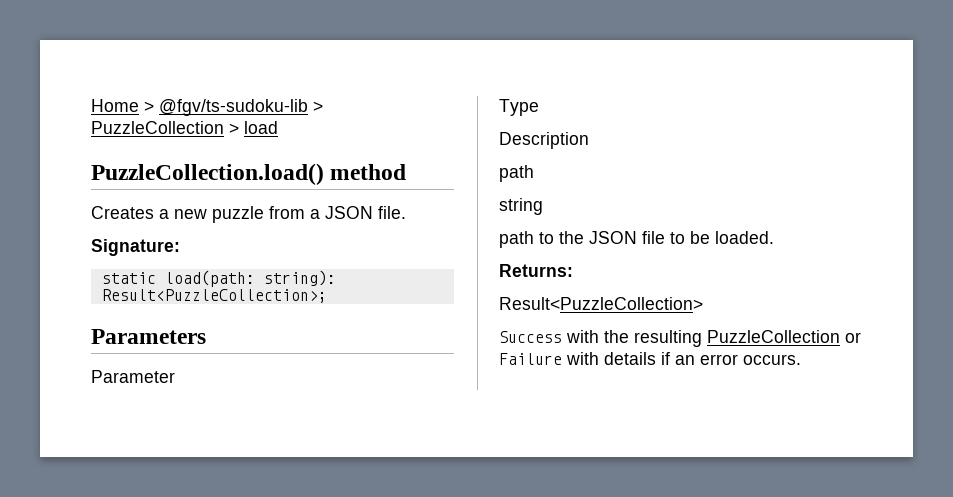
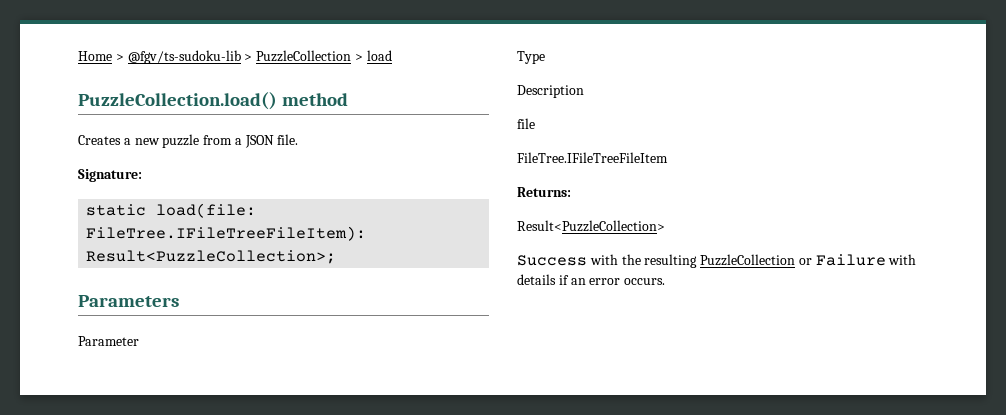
[164,270,336,287] load(path: string): -> [156,203,257,218] [86,226,367,241] load(file: FileTree.IFileTreeFileItem):
[499,165,534,182] [499,198,543,215] [499,231,774,248] path // string // path to the JSON file to be loaded. -> [517,118,535,129] [517,152,668,163] file // FileTree.IFileTreeFileItem

